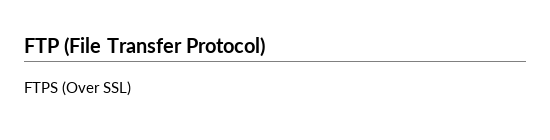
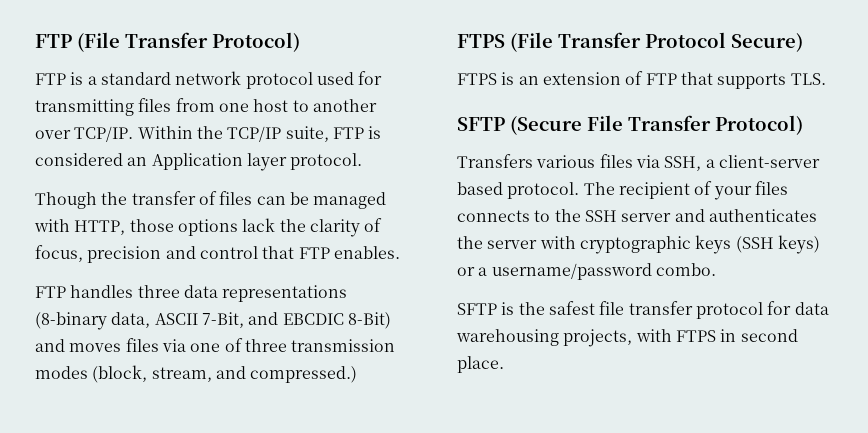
[24,81,131,96] FTPS (Over SSL) -> [35,71,383,89] [35,98,377,116] [35,126,382,142] [35,153,363,171] [35,191,387,209] [34,218,383,237] [35,245,400,263] [35,285,348,302] [35,312,391,330] [35,338,396,352] [35,365,358,383] [457,32,803,52] [457,71,826,89] [457,115,803,135] [457,154,820,171] [457,181,788,200] [457,209,817,222] [457,235,820,254] [457,263,716,280] [457,301,829,319] [456,329,798,347] [457,356,504,373] FTP is a standard network protocol used for transmitting files from one host to another over TCP/IP. Within the TCP/IP suite, FTP is considered an Application layer protocol. // Though the transfer of files can be managed with HTTP, those options lack the clarity of focus, precision and control that FTP enables. // FTP handles three data representations (8-binary data, ASCII 7-Bit, and EBCDIC 8-Bit) and moves files via one of three transmission modes (block, stream, and compressed.) // FTPS (File Transfer Protocol Secure) // FTPS is an extension of FTP that supports TLS. // SFTP (Secure File Transfer Protocol) // Transfers various files via SSH, a client-server based protocol. The recipient of your files connects to the SSH server and authenticates the server with cryptographic keys (SSH keys) or a username/password combo. // SFTP is the safest file transfer protocol for data warehousing projects, with FTPS in second place.

